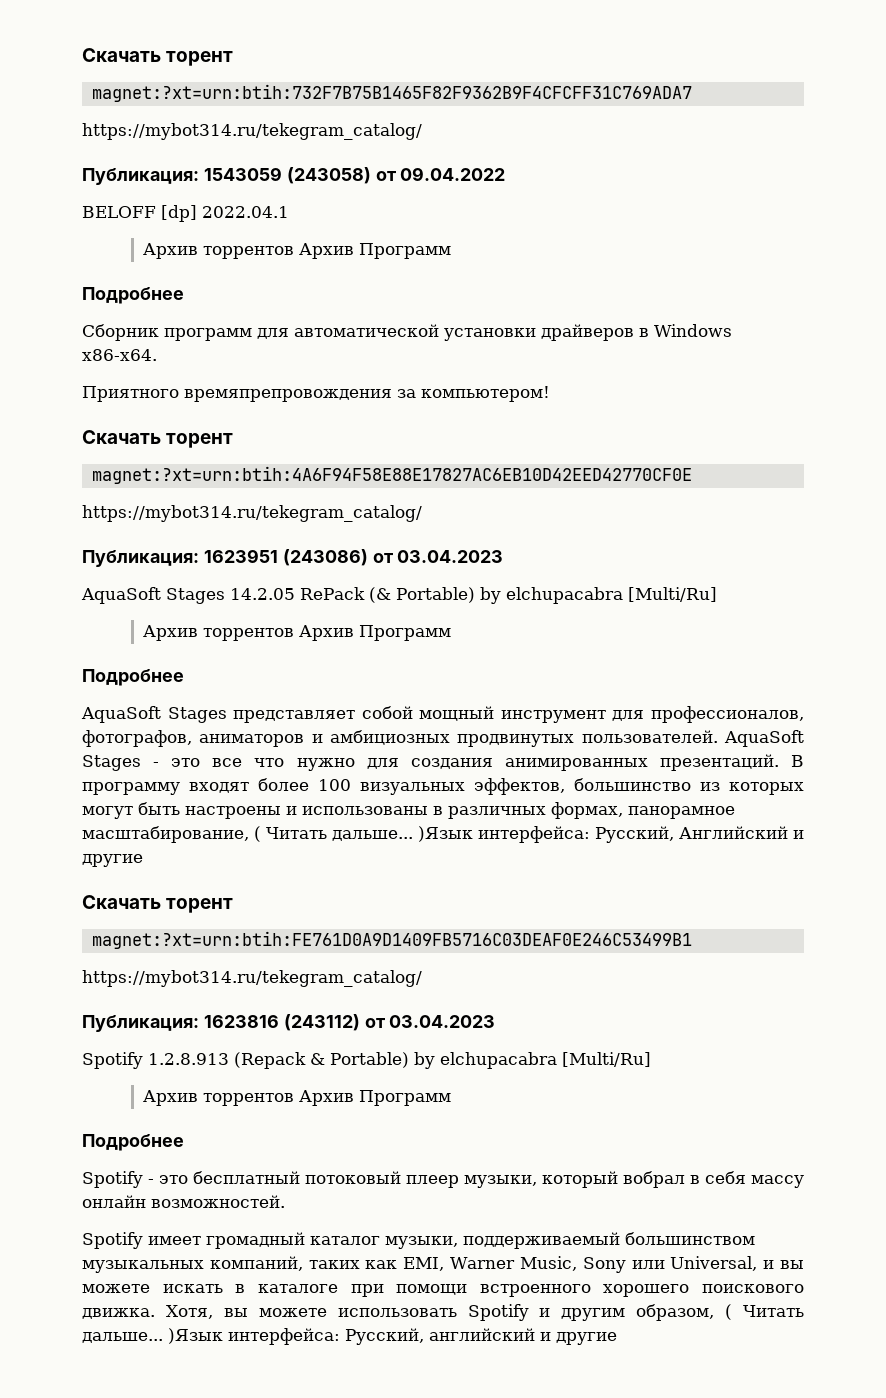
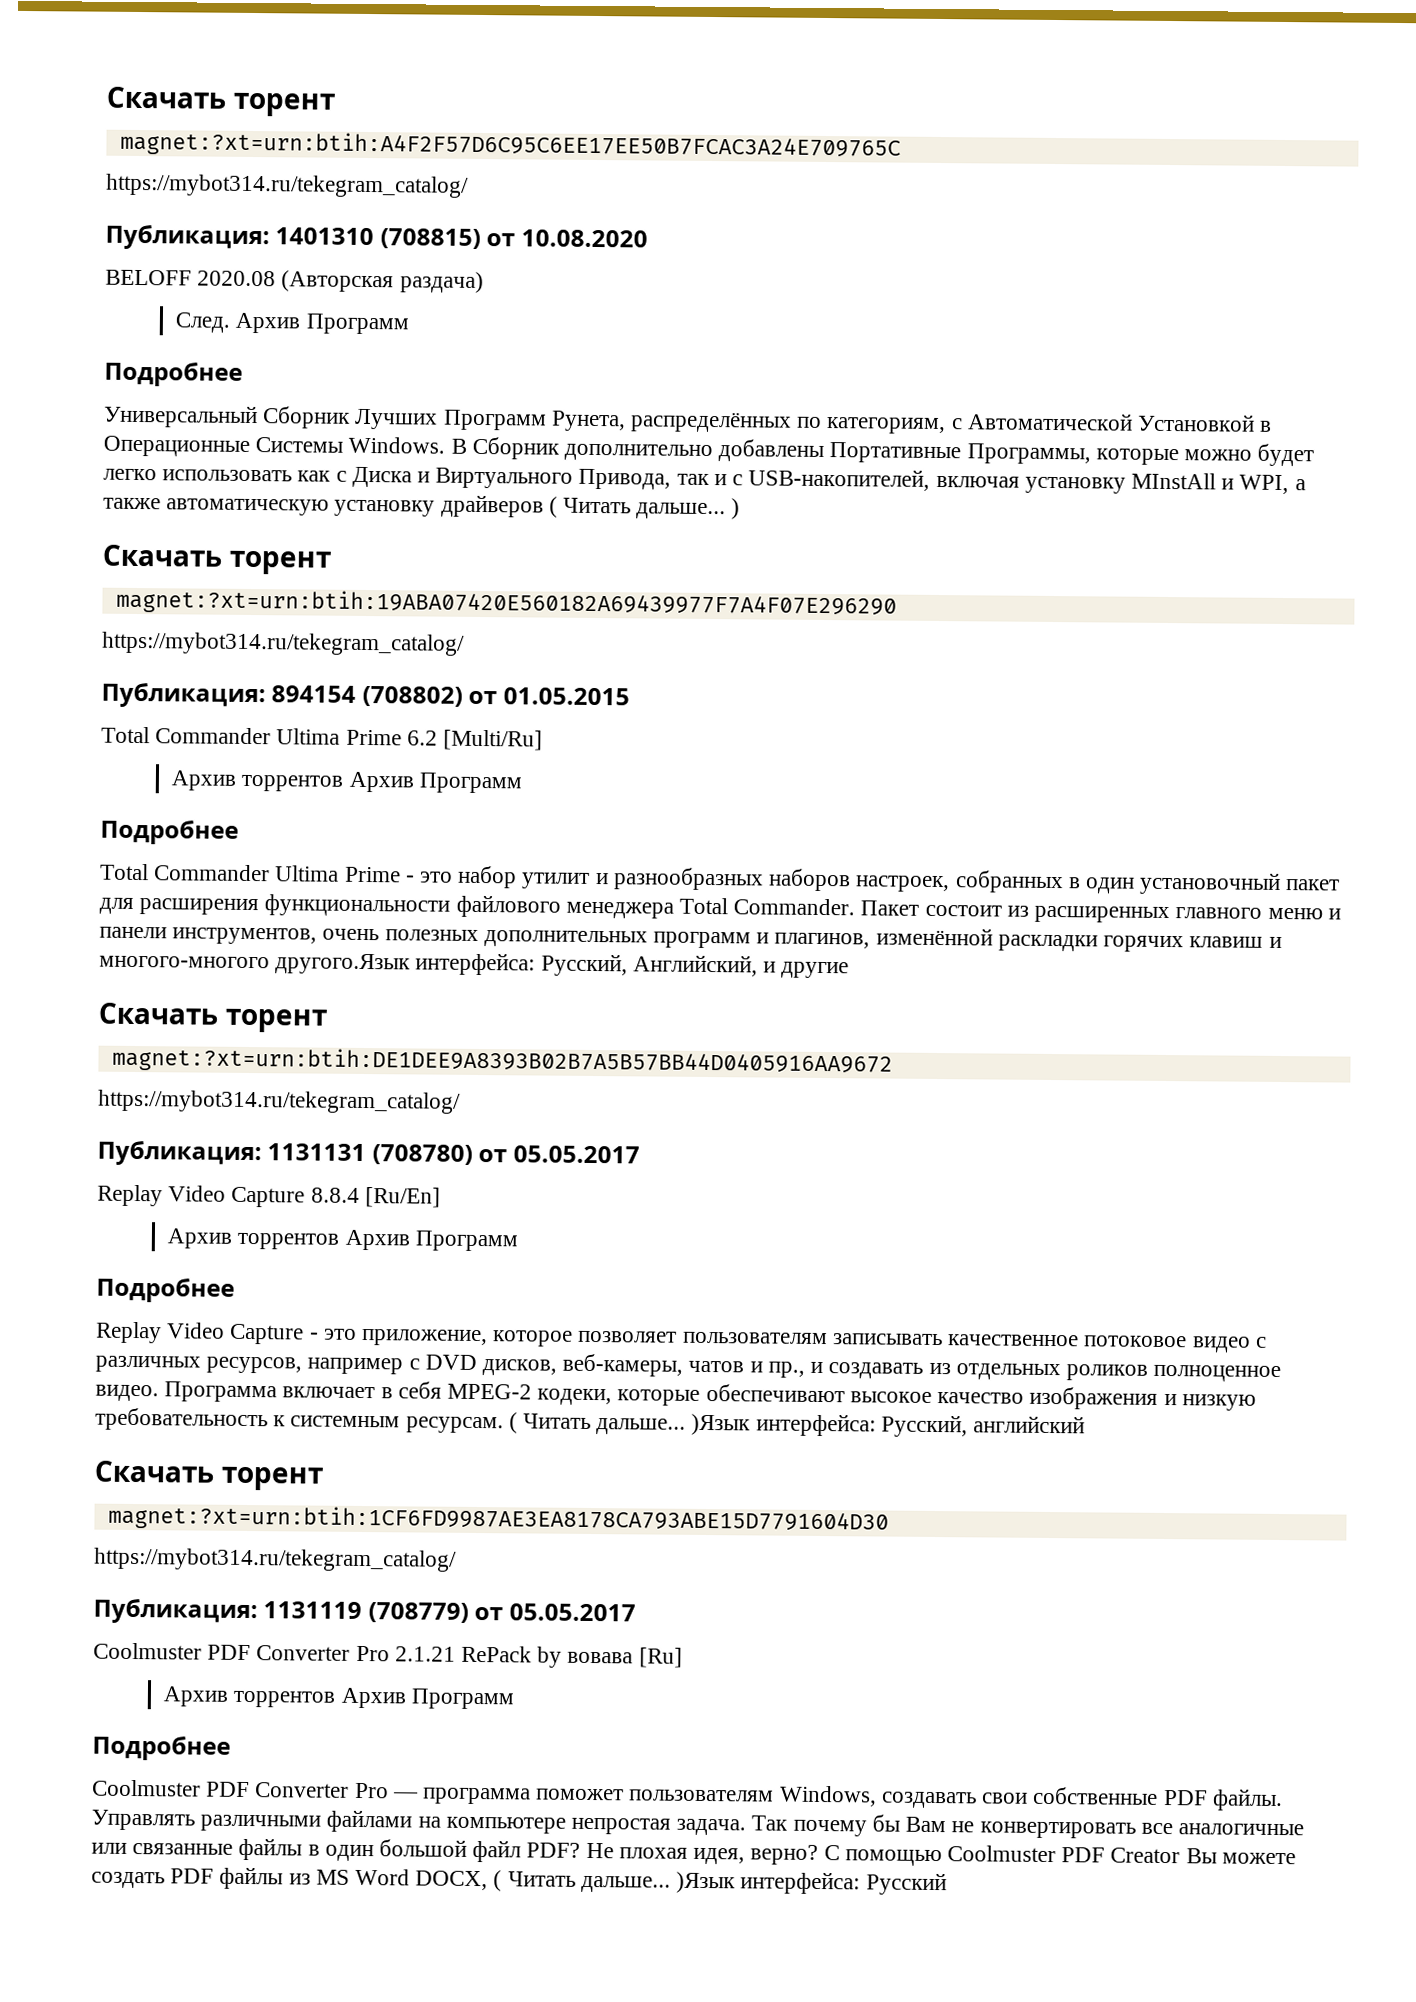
[82,48,234,66] [91,84,692,102] [82,123,422,140] [82,167,506,185] [82,205,289,222] [142,243,451,259] [82,287,184,304] [82,324,732,341] [82,349,157,361] [82,386,550,402] [82,430,234,448] [91,466,692,484] [82,505,422,522] [82,549,504,567] [81,587,717,604] [142,625,451,641] [82,669,184,686] [81,706,804,723] [82,730,804,747] [82,754,805,771] [82,778,804,795] [82,802,735,819] [82,826,788,843] Скачать торент // magnet:?xt=urn:btih:732F7B75B1465F82F9362B9F4CFCFF31C769ADA7 // https://mybot314.ru/tekegram_catalog/ // Публикация: 1543059 (243058) от 09.04.2022 // BELOFF [dp] 2022.04.1 // Архив торрентов Архив Программ // Подробнее // Сборник программ для автоматической установки драйверов в Windows x86-x64. // Приятного времяпрепровождения за компьютером! // Скачать торент // magnet:?xt=urn:btih:4A6F94F58E88E17827AC6EB10D42EED42770CF0E // https://mybot314.ru/tekegram_catalog/ // Публикация: 1623951 (243086) от 03.04.2023 // AquaSoft Stages 14.2.05 RePack (& Portable) by elchupacabra [Multi/Ru] // Архив торрентов Архив Программ // Подробнее // AquaSoft Stages представляет собой мощный инструмент для профессионалов, фотографов, аниматоров и амбициозных продвинутых пользователей. AquaSoft Stages - это все что нужно для создания анимированных презентаций. В программу входят более 100 визуальных эффектов, большинство из которых могут быть настроены и использованы в различных формах, панорамное масштабирование, ( Читать дальше... )Язык интерфейса: Русский, Английский -> [106,86,335,117] [119,130,901,161] [106,173,469,198] [105,224,648,251] [105,269,484,294] [175,312,409,335] [104,361,243,387] [103,404,1273,435] [103,435,1315,467] [103,466,1306,495] [103,494,741,520] [102,544,331,575] [115,588,897,619] [102,631,465,656] [101,682,630,709] [101,726,544,751] [171,770,522,794] [100,819,239,845] [100,863,1341,895] [99,894,1341,924] [99,926,1282,953] [99,952,758,977] Скачать торент // magnet:?xt=urn:btih:A4F2F57D6C95C6EE17EE50B7FCAC3A24E709765C // https://mybot314.ru/tekegram_catalog/ // Публикация: 1401310 (708815) от 10.08.2020 // BELOFF 2020.08 (Авторская раздача) // След. Архив Программ // Подробнее // Универсальный Сборник Лучших Программ Рунета, распределённых по категориям, с Автоматической Установкой в Операционные Системы Windows. В Сборник дополнительно добавлены Портативные Программы, которые можно будет легко использовать как с Диска и Виртуального Привода, так и с USB-накопителей, включая установку MInstAll и WPI, а также автоматическую установку драйверов ( Читать дальше... ) // Скачать торент // magnet:?xt=urn:btih:19ABA07420E560182A69439977F7A4F07E296290 // https://mybot314.ru/tekegram_catalog/ // Публикация: 894154 (708802) от 01.05.2015 // Total Commander Ultima Prime 6.2 [Multi/Ru] // Архив торрентов Архив Программ // Подробнее // Total Commander Ultima Prime - это набор утилит и разнообразных наборов настроек, собранных в один установочный пакет для расширения функциональности файлового менеджера Total Commander. Пакет состоит из расширенных главного меню и панели инструментов, очень полезных дополнительных программ и плагинов, изменённой раскладки горячих клавиш и многого-многого другого.Язык интерфейса: Русский, Английский,
[91,931,692,949] [82,970,422,987] [82,1014,496,1032] [82,1052,651,1069] [142,1090,451,1106] [82,1134,184,1151] [82,1171,804,1188] [82,1195,285,1208] [82,1232,755,1249] [82,1256,804,1273] [82,1284,804,1297] [82,1304,715,1321] magnet:?xt=urn:btih:FE761D0A9D1409FB5716C03DEAF0E246C53499B1 // https://mybot314.ru/tekegram_catalog/ // Публикация: 1623816 (243112) от 03.04.2023 // Spotify 1.2.8.913 (Repack & Portable) by elchupacabra [Multi/Ru] // Архив торрентов Архив Программ // Подробнее // Spotify - это бесплатный потоковый плеер музыки, который вобрал в себя массу онлайн возможностей. // Spotify имеет громадный каталог музыки, поддерживаемый большинством музыкальных компаний, таких как EMI, Warner Music, Sony или Universal, и вы можете искать в каталоге при помощи встроенного хорошего поискового движка. Хотя, вы можете использовать Spotify и другим образом, -> [111,1046,893,1077] [98,1089,461,1114] [97,1140,640,1167] [97,1184,441,1208] [167,1228,518,1252] [96,1277,235,1303] [95,1321,1267,1353] [95,1353,1282,1383] [95,1381,1256,1411] [95,1407,504,1434] magnet:?xt=urn:btih:DE1DEE9A8393B02B7A5B57BB44D0405916AA9672 // https://mybot314.ru/tekegram_catalog/ // Публикация: 1131131 (708780) от 05.05.2017 // Replay Video Capture 8.8.4 [Ru/En] // Архив торрентов Архив Программ // Подробнее // Replay Video Capture - это приложение, которое позволяет пользователям записывать качественное потоковое видео с различных ресурсов, например с DVD дисков, веб-камеры, чатов и пр., и создавать из отдельных роликов полноценное видео. Программа включает в себя MPEG-2 кодеки, которые обеспечивают высокое качество изображения и низкую требовательность к системным ресурсам.
[540,1332,617,1345] и другие -> [94,1460,323,1491] [107,1504,889,1535] [94,1547,457,1572] [93,1598,636,1625] [93,1642,683,1668] [163,1686,514,1710] [92,1735,231,1761] [92,1779,1283,1812] [91,1809,1304,1839] [91,1837,1296,1867] [91,1866,947,1896] // Скачать торент // magnet:?xt=urn:btih:1CF6FD9987AE3EA8178CA793ABE15D7791604D30 // https://mybot314.ru/tekegram_catalog/ // Публикация: 1131119 (708779) от 05.05.2017 // Coolmuster PDF Converter Pro 2.1.21 RePack by вовава [Ru] // Архив торрентов Архив Программ // Подробнее // Coolmuster PDF Converter Pro — программа поможет пользователям Windows, создавать свои собственные PDF файлы. Управлять различными файлами на компьютере непростая задача. Так почему бы Вам не конвертировать все аналогичные или связанные файлы в один большой файл PDF? Не плохая идея, верно? С помощью Coolmuster PDF Creator Вы можете создать PDF файлы из MS Word DOCX, ( Читать дальше... )Язык интерфейса: Русский

